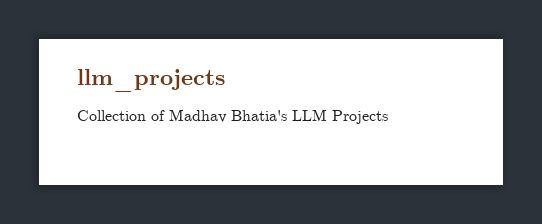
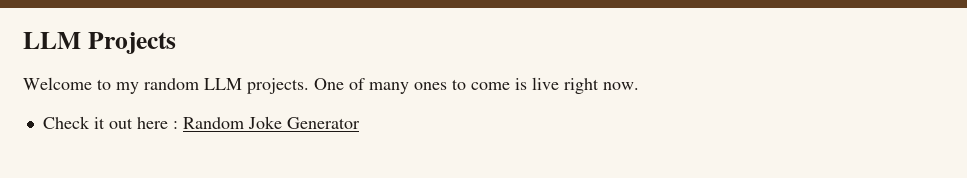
[77,69,225,92] [77,109,388,124] llm_projects // Collection of Madhav Bhatia's LLM Projects -> [23,32,176,54] [23,77,639,94] [42,116,360,129] LLM Projects // Welcome to my random LLM projects. One of many ones to come is live right now. // Check it out here : Random Joke Generator

